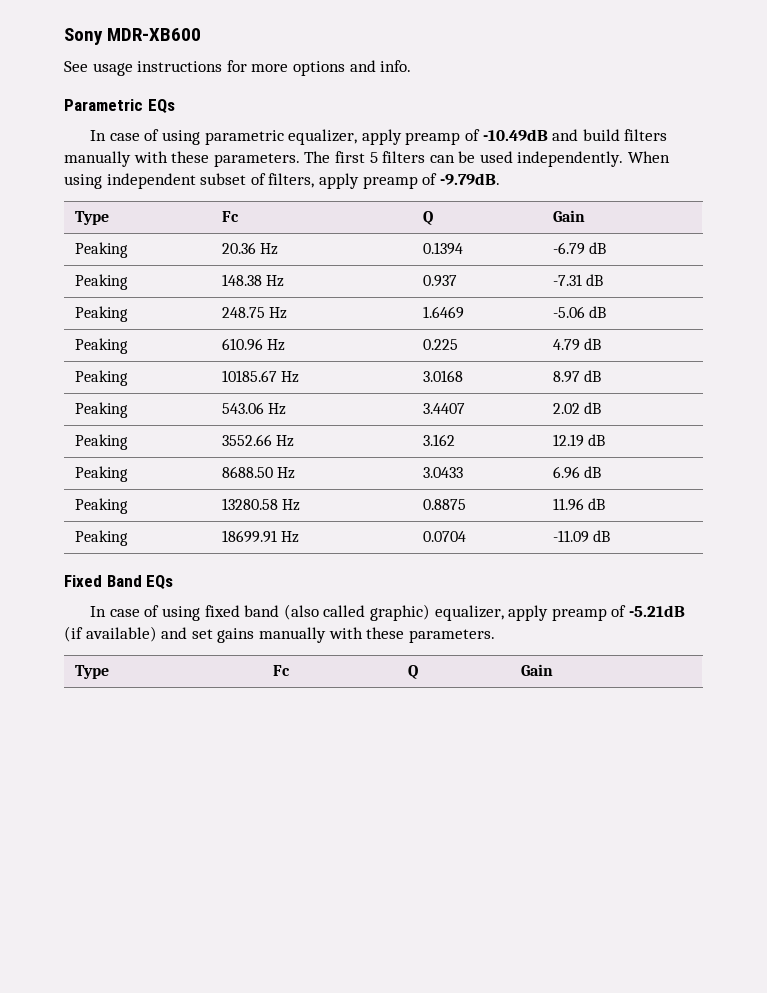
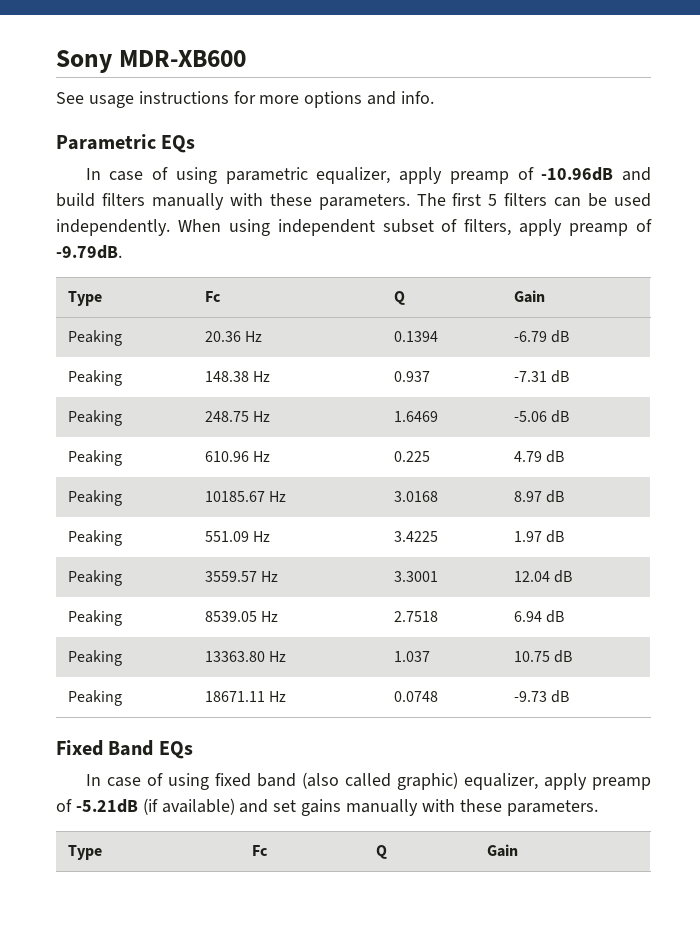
[482,129,548,141] -10.49dB -> [541,167,614,181] -10.96dB
[221,402,286,415] [422,403,465,414] [552,402,601,414] [74,434,128,450] [221,434,294,447] [422,434,455,446] [552,434,605,447] [74,466,128,482] [221,466,295,479] [422,467,463,478] [552,466,601,479] [74,498,128,514] [221,498,300,511] [422,499,466,510] [552,498,605,511] [74,530,128,546] [221,530,299,543] [422,531,466,542] [552,530,589,543] 543.06 Hz | 3.4407 | 2.02 dB // Peaking | 3552.66 Hz | 3.162 | 12.19 dB // Peaking | 8688.50 Hz | 3.0433 | 6.96 dB // Peaking | 13280.58 Hz | 0.8875 | 11.96 dB // Peaking | 18699.91 Hz | 0.0704 | -11.09 -> [204,531,270,542] [393,531,438,542] [513,530,564,543] [67,570,122,586] [204,571,278,582] [393,571,438,582] [513,570,572,583] [67,610,122,626] [204,611,278,622] [393,611,438,622] [513,610,564,623] [67,650,122,666] [204,651,286,662] [393,651,430,662] [513,650,572,663] [67,690,122,706] [204,691,286,702] [393,691,438,702] [513,691,547,702] 551.09 Hz | 3.4225 | 1.97 dB // Peaking | 3559.57 Hz | 3.3001 | 12.04 dB // Peaking | 8539.05 Hz | 2.7518 | 6.94 dB // Peaking | 13363.80 Hz | 1.037 | 10.75 dB // Peaking | 18671.11 Hz | 0.0748 | -9.73

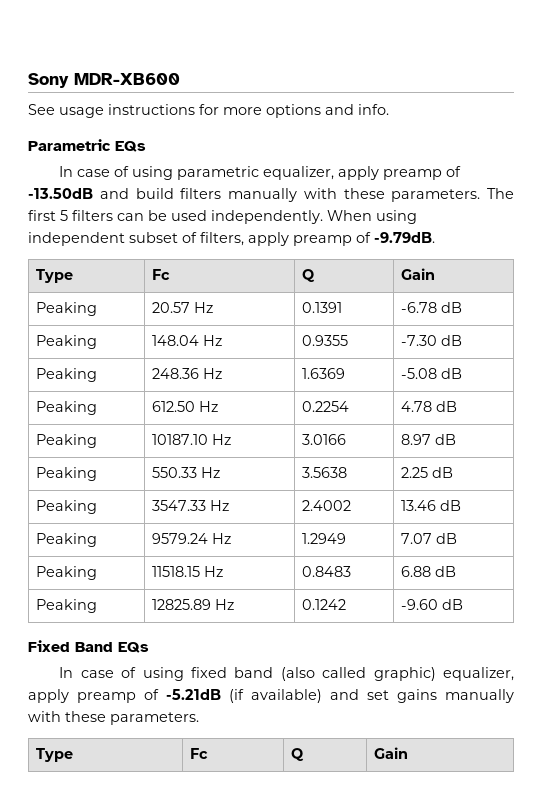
[541,167,614,181] -10.96dB -> [28,188,93,199] -13.50dB
[204,331,262,342] [393,331,438,342] [513,330,569,343] [67,370,122,386] [204,371,270,382] [393,371,430,382] [513,370,569,383] [67,410,122,426] [204,411,270,422] [393,411,438,422] [513,410,569,423] [67,450,122,466] [204,451,270,462] [393,451,430,462] [513,450,564,463] [67,490,122,506] [204,491,286,502] [393,491,438,502] 20.36 Hz | 0.1394 | -6.79 dB // Peaking | 148.38 Hz | 0.937 | -7.31 dB // Peaking | 248.75 Hz | 1.6469 | -5.06 dB // Peaking | 610.96 Hz | 0.225 | 4.79 dB // Peaking | 10185.67 Hz | 3.0168 -> [152,302,214,313] [302,302,343,313] [401,302,463,313] [36,335,98,349] [152,335,223,346] [302,335,349,346] [401,335,463,346] [36,368,98,382] [152,368,223,379] [302,368,346,379] [401,368,463,379] [36,401,98,415] [152,401,219,412] [302,401,350,412] [401,401,458,412] [36,434,98,448] [152,434,232,445] [302,434,347,445] 20.57 Hz | 0.1391 | -6.78 dB // Peaking | 148.04 Hz | 0.9355 | -7.30 dB // Peaking | 248.36 Hz | 1.6369 | -5.08 dB // Peaking | 612.50 Hz | 0.2254 | 4.78 dB // Peaking | 10187.10 Hz | 3.0166
[204,531,270,542] [393,531,438,542] [513,530,564,543] [67,570,122,586] [204,571,278,582] [393,571,438,582] [513,570,572,583] [67,610,122,626] [204,611,278,622] [393,611,438,622] [513,610,564,623] [67,650,122,666] [204,651,286,662] [393,651,430,662] [513,650,572,663] [67,690,122,706] [204,691,286,702] [393,691,438,702] [513,691,547,702] 551.09 Hz | 3.4225 | 1.97 dB // Peaking | 3559.57 Hz | 3.3001 | 12.04 dB // Peaking | 8539.05 Hz | 2.7518 | 6.94 dB // Peaking | 13363.80 Hz | 1.037 | 10.75 dB // Peaking | 18671.11 Hz | 0.0748 | -9.73 -> [152,467,221,478] [302,467,348,478] [401,467,454,478] [36,500,98,514] [152,500,230,511] [302,500,352,511] [401,500,462,511] [36,533,98,547] [152,533,232,544] [302,533,347,544] [401,533,458,544] [36,566,98,580] [152,566,224,577] [302,566,352,577] [401,566,457,577] [36,599,98,613] [152,599,235,610] [302,599,347,610] [401,599,439,610] 550.33 Hz | 3.5638 | 2.25 dB // Peaking | 3547.33 Hz | 2.4002 | 13.46 dB // Peaking | 9579.24 Hz | 1.2949 | 7.07 dB // Peaking | 11518.15 Hz | 0.8483 | 6.88 dB // Peaking | 12825.89 Hz | 0.1242 | -9.60

